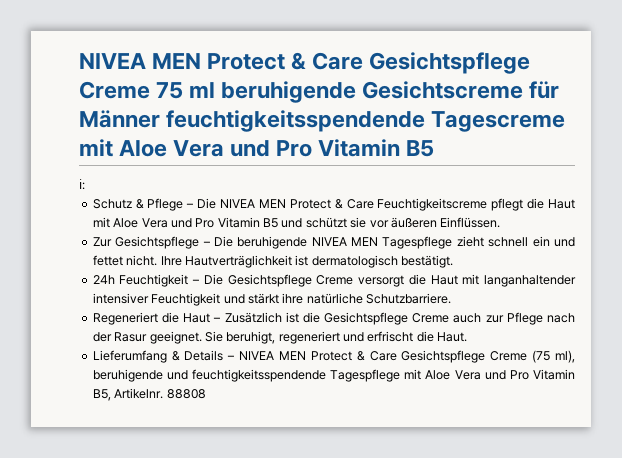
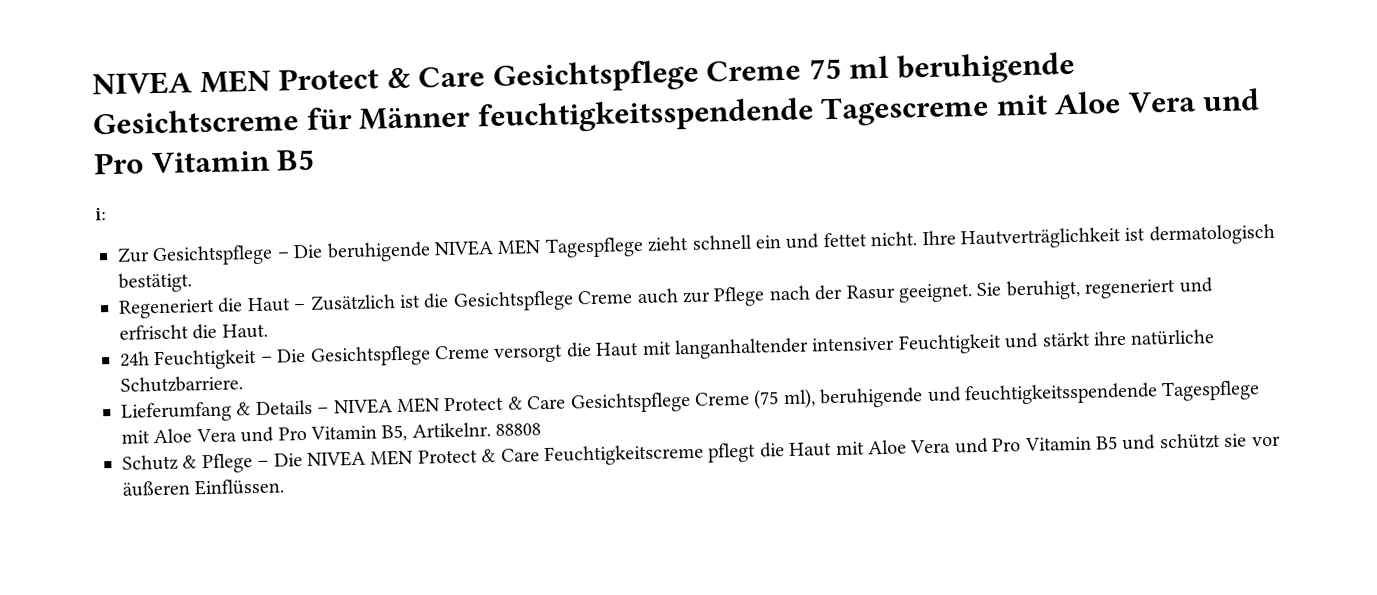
(85, 184) none -> [117,223,1275,267] [118,272,192,293] [118,277,1214,319] [119,323,268,340] [120,329,1216,371] [120,375,243,393] [121,380,1261,423] [121,422,542,444] // Zur Gesichtspflege – Die beruhigende NIVEA MEN Tagespflege zieht schnell ein und fettet nicht. Ihre Hautverträglichkeit ist dermatologisch bestätigt. // Regeneriert die Haut – Zusätzlich ist die Gesichtspflege Creme auch zur Pflege nach der Rasur geeignet. Sie beruhigt, regeneriert und erfrischt die Haut. // 24h Feuchtigkeit – Die Gesichtspflege Creme versorgt die Haut mit langanhaltender intensiver Feuchtigkeit und stärkt ihre natürliche Schutzbarriere. // Lieferumfang & Details – NIVEA MEN Protect & Care Gesichtspflege Creme (75 ml), beruhigende und feuchtigkeitsspendende Tagespflege mit Aloe Vera und Pro Vitamin B5, Artikelnr. 88808
[92,236,575,249] [92,255,453,268] [92,274,577,287] [92,293,451,306] [92,312,575,325] [92,331,468,344] [92,350,576,363] [92,369,576,382] [92,388,206,401] // Zur Gesichtspflege – Die beruhigende NIVEA MEN Tagespflege zieht schnell ein und fettet nicht. Ihre Hautverträglichkeit ist dermatologisch bestätigt. // 24h Feuchtigkeit – Die Gesichtspflege Creme versorgt die Haut mit langanhaltender intensiver Feuchtigkeit und stärkt ihre natürliche Schutzbarriere. // Regeneriert die Haut – Zusätzlich ist die Gesichtspflege Creme auch zur Pflege nach der Rasur geeignet. Sie beruhigt, regeneriert und erfrischt die Haut. // Lieferumfang & Details – NIVEA MEN Protect & Care Gesichtspflege Creme (75 ml), beruhigende und feuchtigkeitsspendende Tagespflege mit Aloe Vera und Pro Vitamin B5, Artikelnr. 88808 -> (285, 487) none

